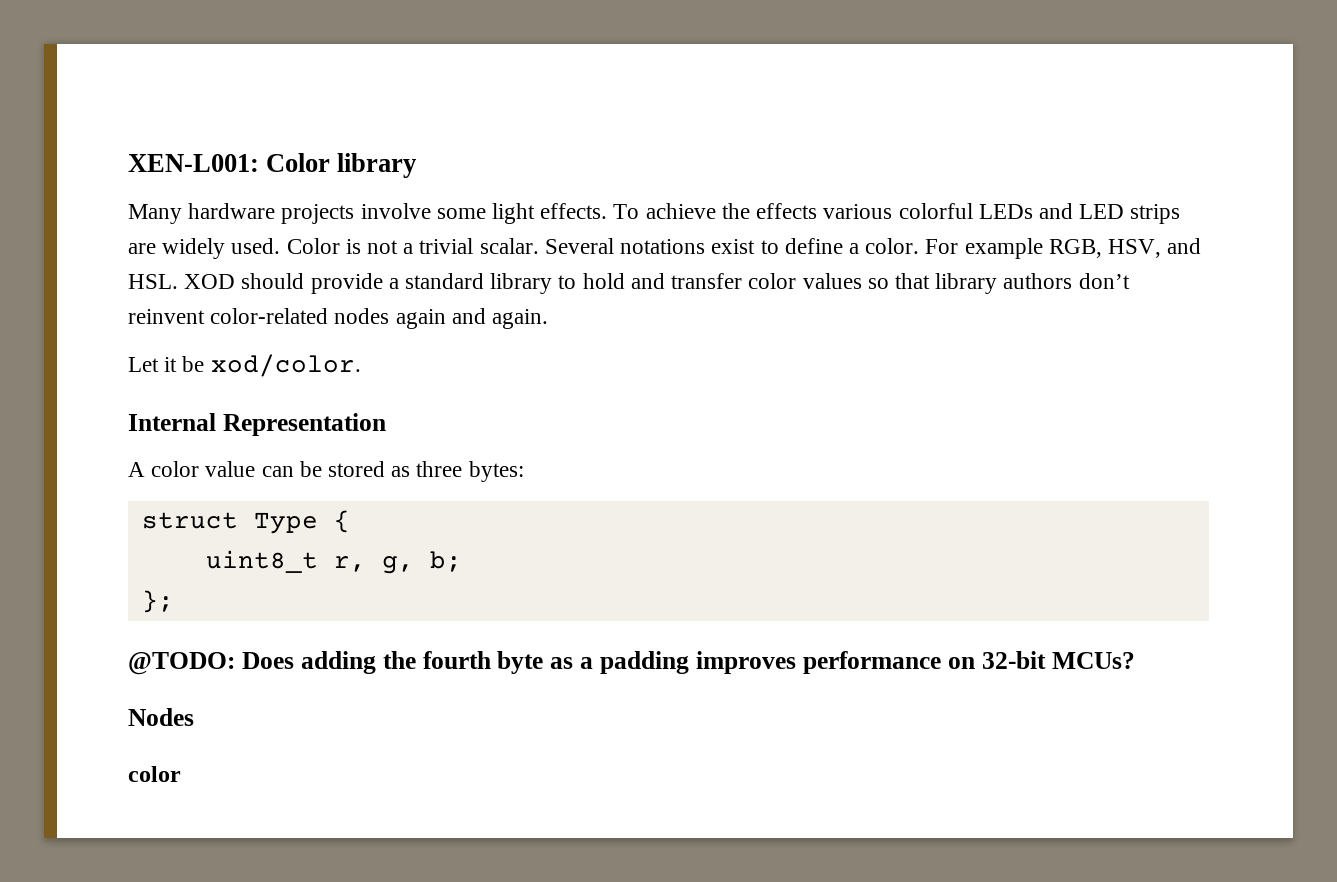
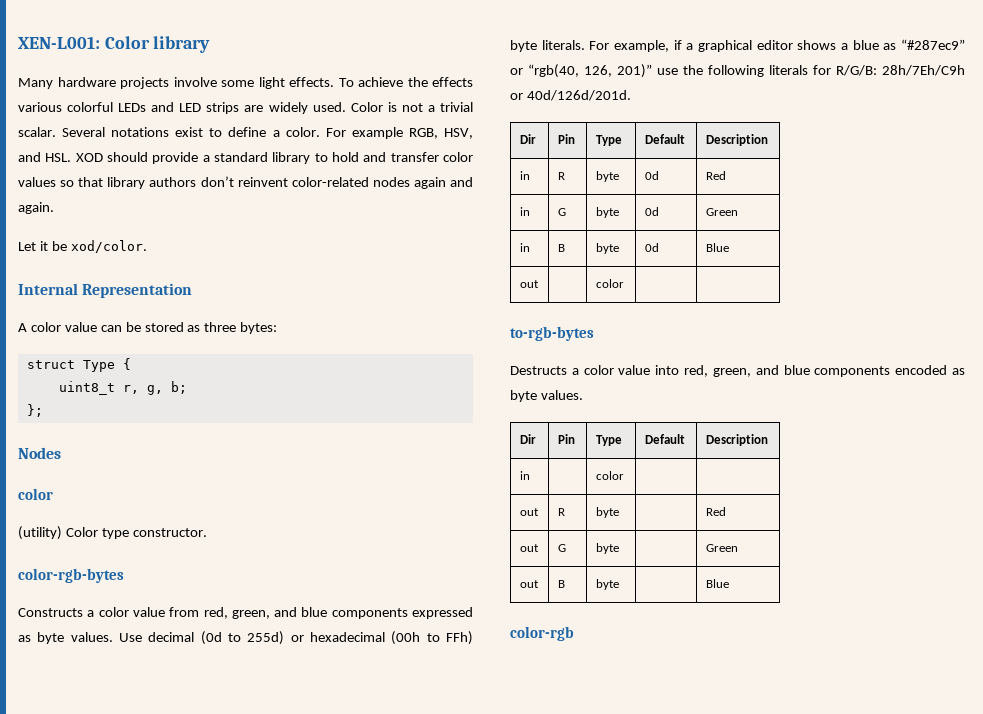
[128,651,1135,675] [128,708,194,726] [128,766,181,782] @TODO: Does adding the fourth byte as a padding improves performance on 32-bit MCUs? // Nodes // color -> [18,447,61,459] [18,488,53,500] [18,526,207,540] [18,568,124,583] [18,607,474,619] [18,631,473,645] [510,39,965,52] [510,64,965,78] [510,90,631,101] [519,134,536,144] [557,134,575,144] [595,135,622,146] [644,134,685,144] [705,134,768,146] [519,171,530,180] [557,172,565,180] [595,171,619,182] [644,171,659,180] [705,171,726,180] [519,207,530,216] [557,208,566,216] [595,207,619,218] [644,207,659,216] [705,208,738,216] [519,243,530,252] [557,244,565,252] [595,243,619,254] [644,243,659,252] [705,243,729,252] [519,280,539,288] [595,279,624,288] [510,326,594,341] [510,365,965,377] [510,390,583,402] [519,434,536,444] [557,434,575,444] [595,435,622,446] [644,434,685,444] [705,434,768,446] [519,471,530,480] [595,471,624,480] [519,508,539,516] [557,508,565,516] [595,507,619,518] [705,507,726,516] [519,544,539,552] [557,544,566,552] [595,543,619,554] [705,544,738,552] [519,580,539,588] [557,580,565,588] [595,579,619,590] [705,579,729,588] [510,626,574,641] Nodes // color // (utility) Color type constructor. // color-rgb-bytes // Constructs a color value from red, green, and blue components expressed as byte values. Use decimal (0d to 255d) or hexadecimal (00h to FFh) byte literals. For example, if a graphical editor shows a blue as “#287ec9” or “rgb(40, 126, 201)” use the following literals for R/G/B: 28h/7Eh/C9h or 40d/126d/201d. // Dir | Pin | Type | Default | Description // in | R | byte | 0d | Red // in | G | byte | 0d | Green // in | B | byte | 0d | Blue // out | | color | | // to-rgb-bytes // Destructs a color value into red, green, and blue components encoded as byte values. // Dir | Pin | Type | Default | Description // in | | color | | // out | R | byte | | Red // out | G | byte | | Green // out | B | byte | | Blue // color-rgb

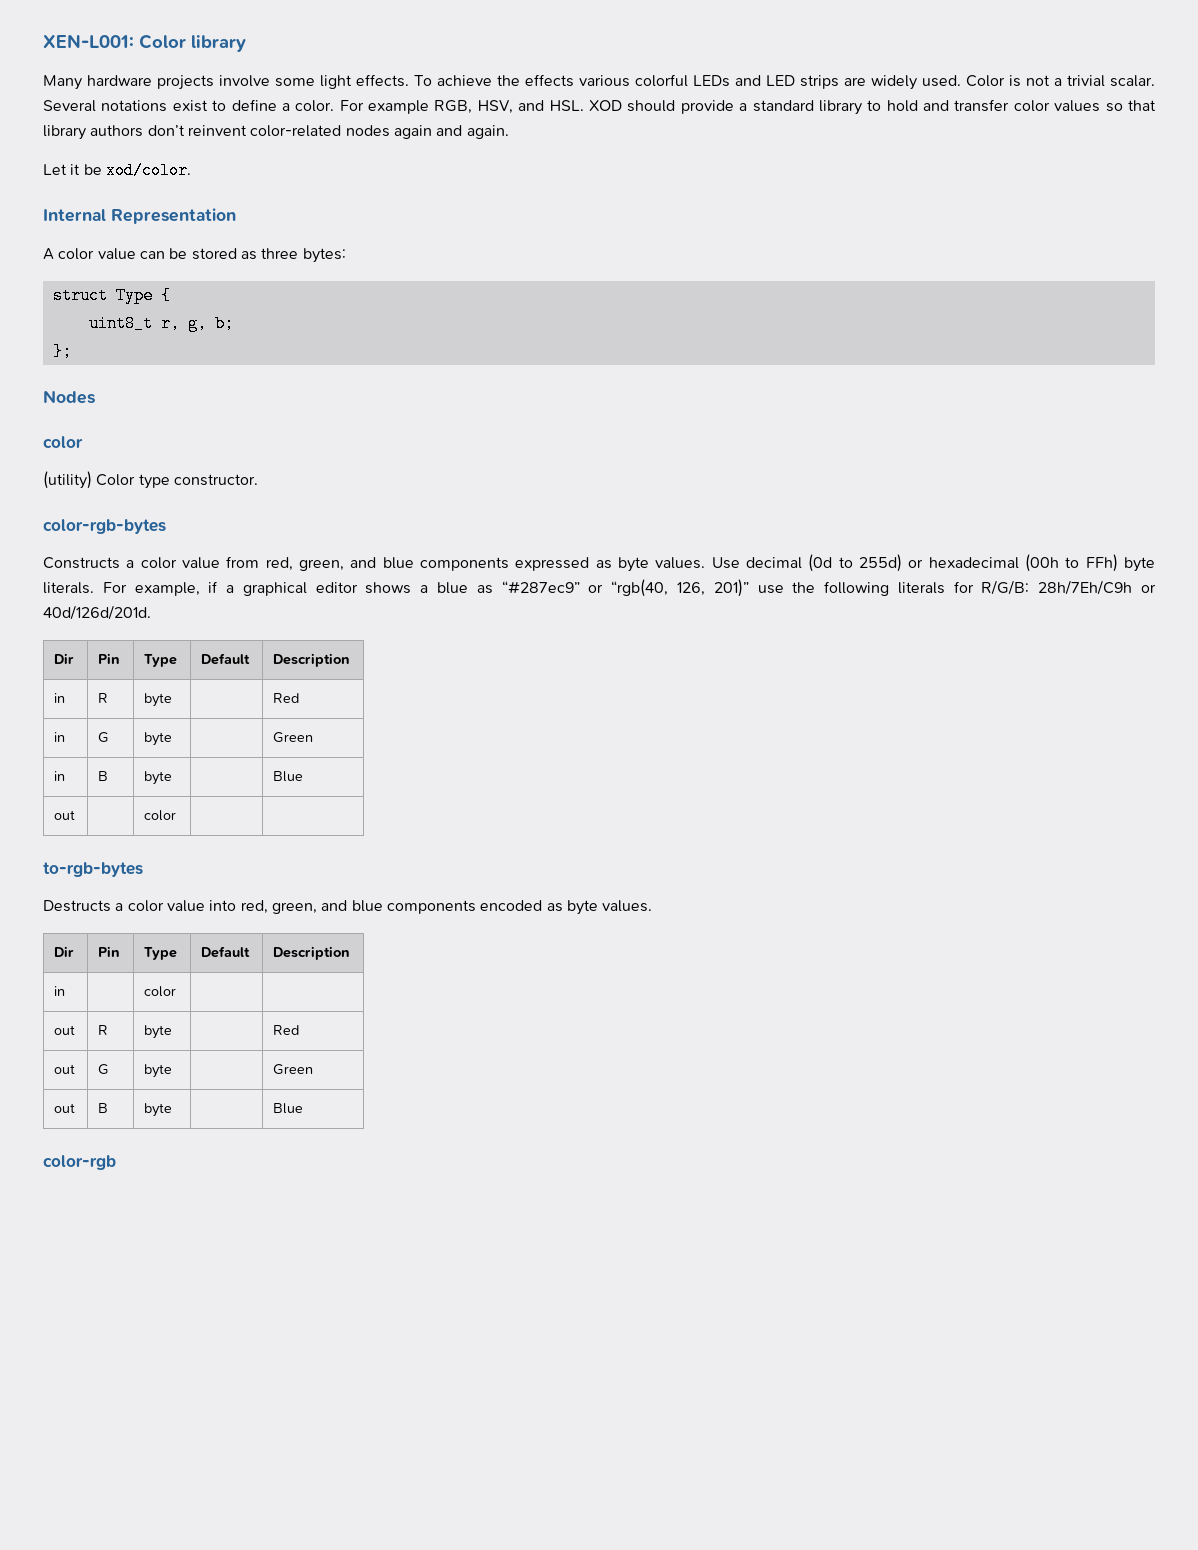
[644,171,659,180] 0d -> (173, 700) none
[644,207,659,216] 0d -> (173, 739) none
[644,243,659,252] 0d -> (173, 778) none

